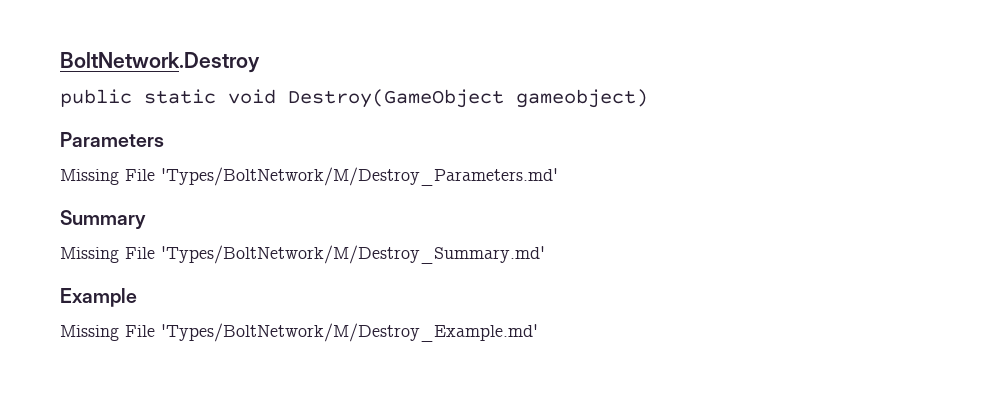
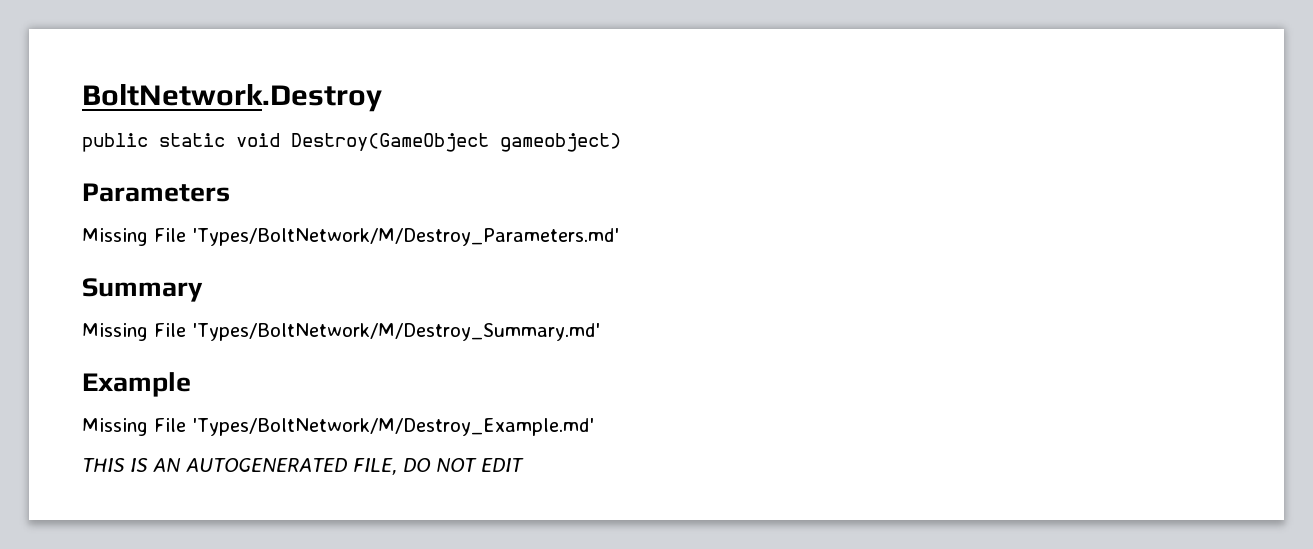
(538, 332) none -> [82,458,524,475] // THIS IS AN AUTOGENERATED FILE, DO NOT EDIT

